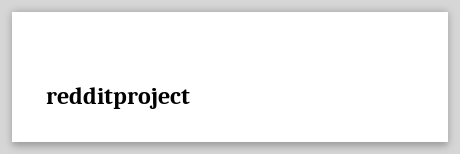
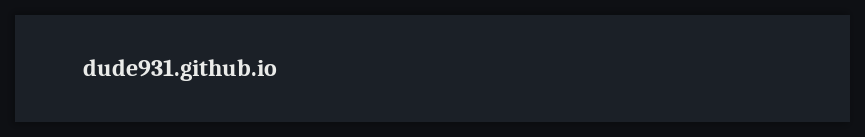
[46,87,190,109] redditproject -> [83,59,277,81] dude931.github.io

